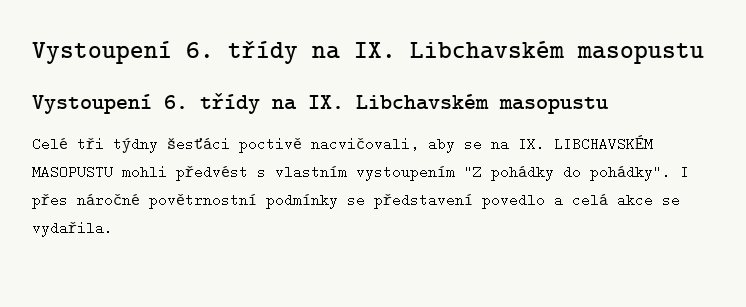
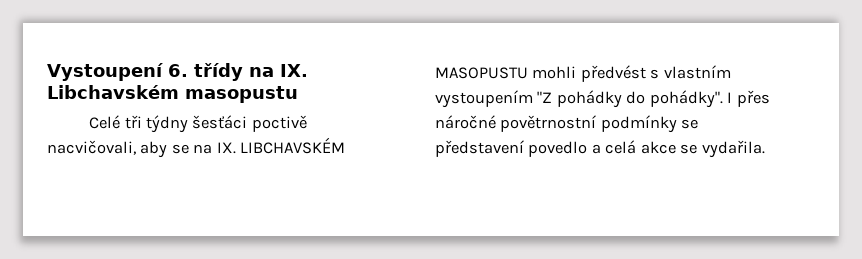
[32,41,704,64] [32,93,608,114] Vystoupení 6. třídy na IX. Libchavském masopustu // Vystoupení 6. třídy na IX. Libchavském masopustu -> [47,63,308,81] [47,85,298,103] Vystoupení 6. třídy na IX. Libchavském masopustu

